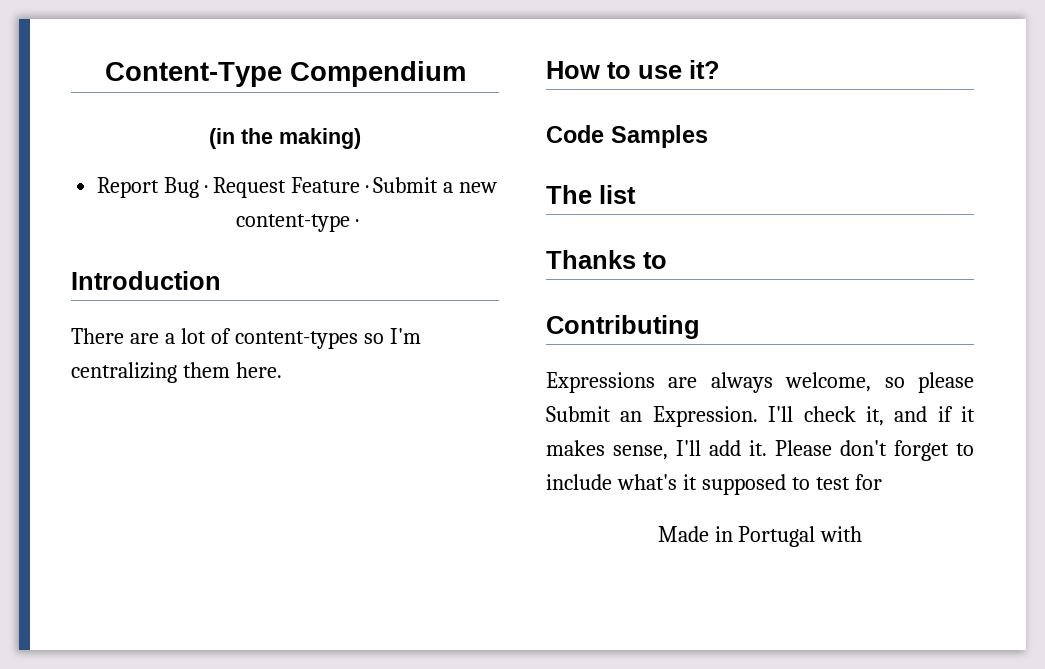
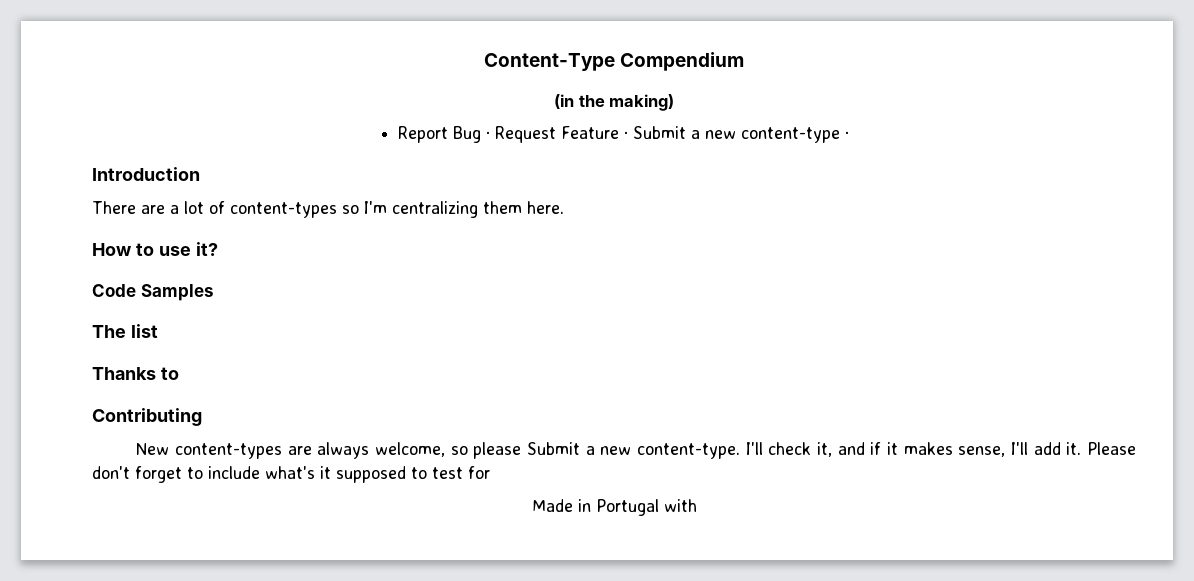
[546,372,655,393] Expressions -> [135,443,282,459] New content-types
[620,406,758,427] an Expression. -> [585,443,740,459] a new content-type.

